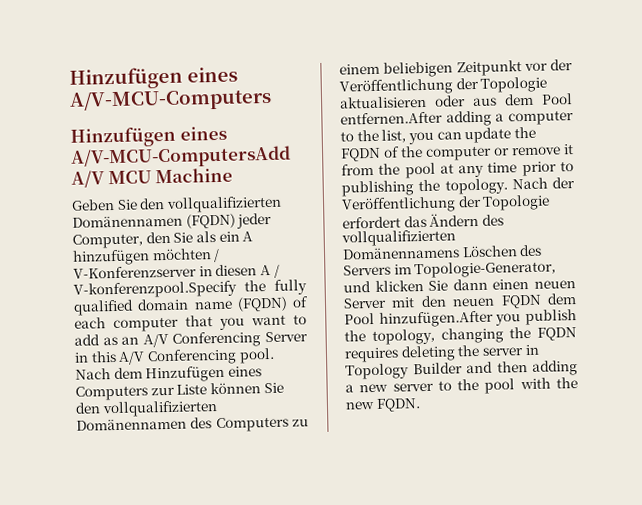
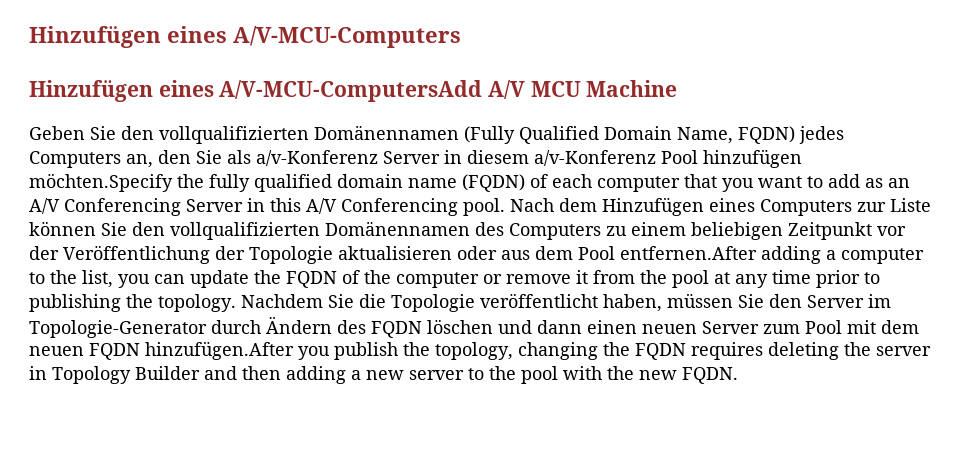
[185,212,273,229] [72,231,254,249] [72,248,221,266] [73,264,280,279] [73,280,237,299] (FQDN) jeder Computer, den Sie als ein A hinzufügen möchten / V-Konferenzserver in diesen A / V-konferenzpool.Specify -> [464,126,844,144] [29,149,802,168] [29,173,173,192] (Fully Qualified Domain Name, FQDN) jedes Computers an, den Sie als a/v-Konferenz Server in diesem a/v-Konferenz Pool hinzufügen möchten.Specify
[511,177,575,190] [341,194,551,214] [342,212,504,229] [341,229,543,260] [343,260,557,279] [343,278,576,293] [343,293,577,309] [344,312,375,325] Nach der Veröffentlichung der Topologie erfordert das Ändern des vollqualifizierten Domänennamens Löschen des Servers im Topologie-Generator, und klicken Sie dann einen neuen Server mit den neuen FQDN dem Pool -> [241,293,891,312] [29,316,919,338] [29,343,140,360] Nachdem Sie die Topologie veröffentlicht haben, müssen Sie den Server im Topologie-Generator durch Ändern des FQDN löschen und dann einen neuen Server zum Pool mit dem neuen FQDN

